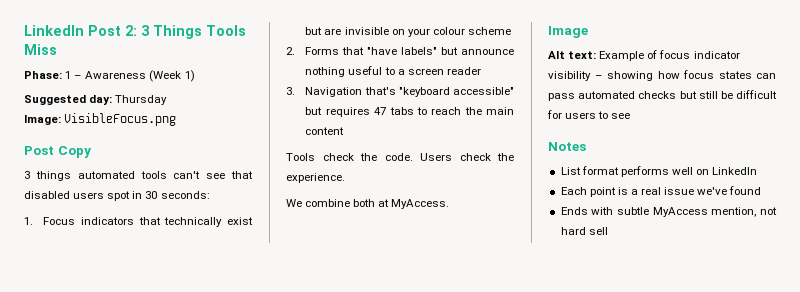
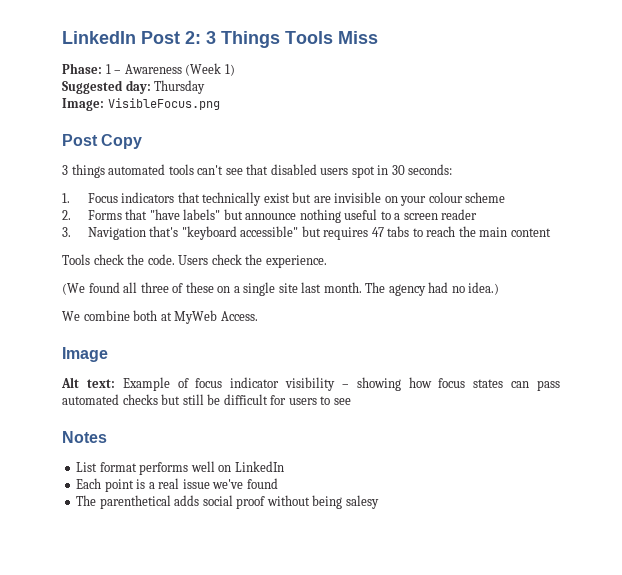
(345, 178) none -> [62,282,500,296] // (We found all three of these on a single site last month. The agency had no idea.)
[391,199,450,209] MyAccess. -> [174,310,258,324] MyWeb Access.
[560,207,777,217] [560,227,608,235] Ends with subtle MyAccess mention, not hard sell -> [76,495,379,509] The parenthetical adds social proof without being salesy

